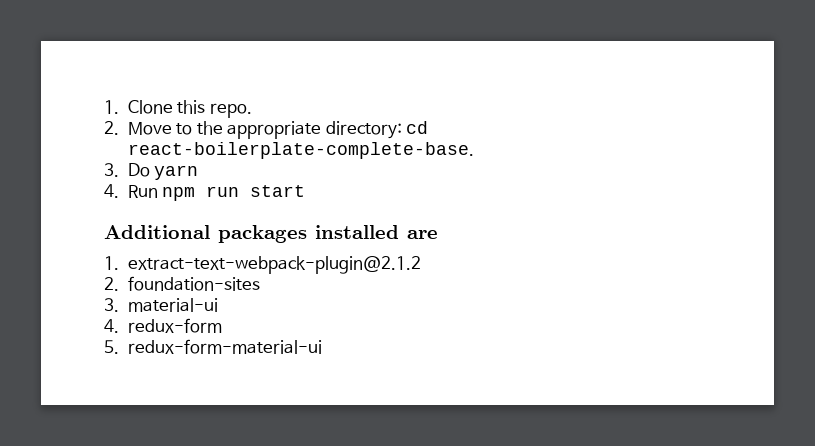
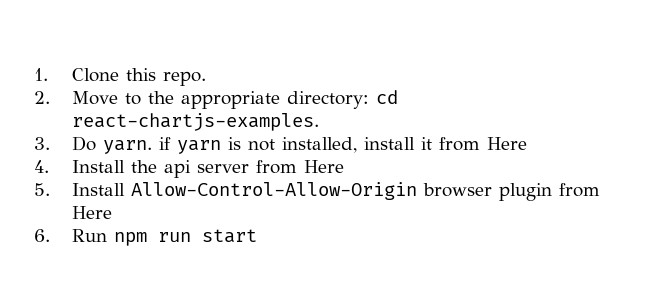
[128,142,475,159] react-boilerplate-complete-base. -> [71,113,319,131] react-chartjs-examples.
(151, 170) none -> [102,137,171,154] yarn. if
[104,184,306,201] [104,225,438,243] [104,256,422,274] [104,276,261,291] [104,298,219,312] [104,318,223,333] [104,339,323,354] // 4. Run npm run start // Additional packages installed are // 1. extract-text-webpack-plugin@2.1.2 // 2. foundation-sites // 3. material-ui // 4. redux-form // 5. redux-form-material-ui -> [227,137,527,153] [34,160,344,178] [34,182,600,201] [71,206,112,219] [34,229,257,246] is not installed, install it from Here // 4. Install the api server from Here // 5. Install Allow-Control-Allow-Origin browser plugin from Here // 6. Run npm run start

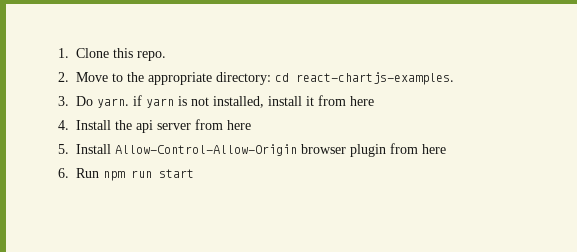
[486,137,527,150] Here -> [350,96,374,106] here
[303,160,344,173] Here -> [227,120,251,130] here
[71,206,112,219] Here -> [422,144,446,154] here

